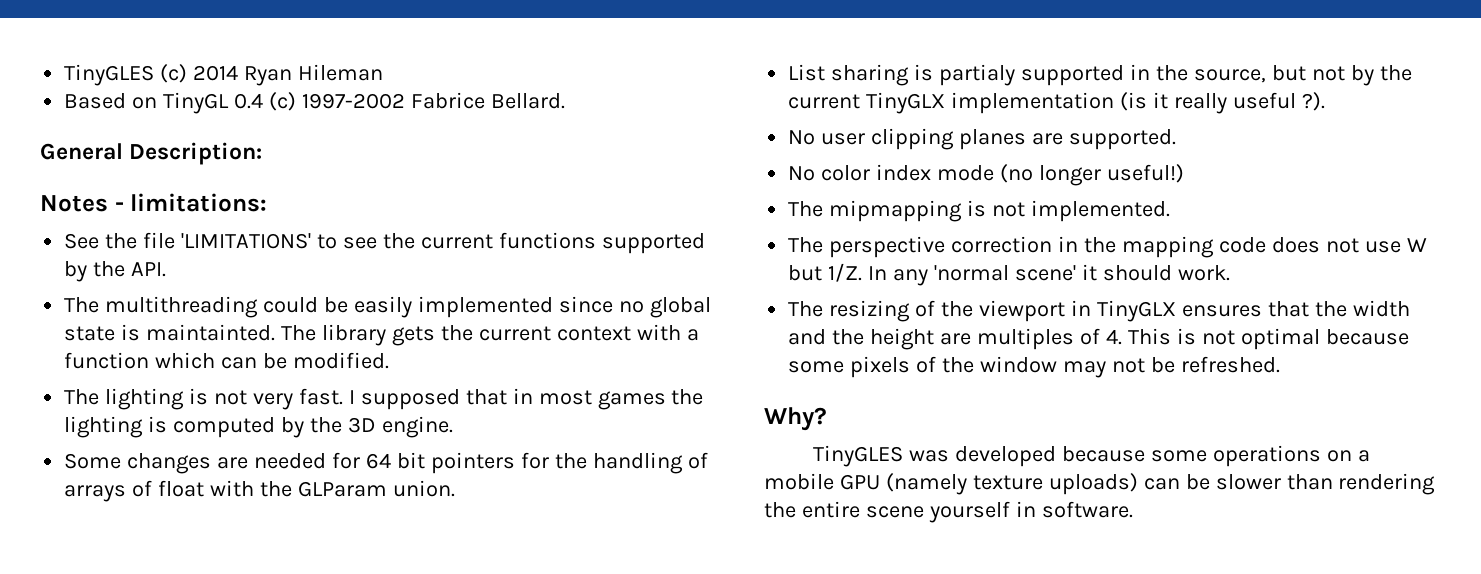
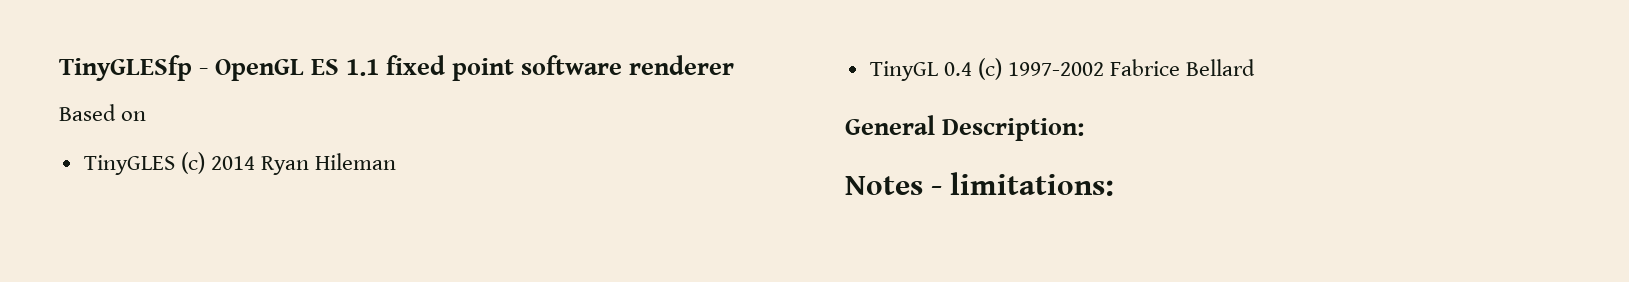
(64, 75) none -> [59,55,735,81] [59,104,147,121] TinyGLESfp - OpenGL ES 1.1 fixed point software renderer // Based on //
[64,93,158,109] Based on -> (397, 161) none
[490,93,565,109] Bellard. -> [1186,59,1256,76] Bellard
[64,232,705,254] [64,261,167,282] [64,296,711,318] [64,324,699,346] [64,352,389,369] [64,388,704,410] [64,416,453,438] [64,452,708,474] [64,480,455,502] [788,64,1412,86] [788,92,1325,114] [788,128,1176,150] [788,164,1184,186] [788,200,1170,222] [788,236,1427,258] [788,263,1230,286] [788,300,1410,322] [788,328,1409,350] [788,356,1280,378] [764,407,827,431] [813,445,1370,467] [764,473,1436,495] [764,501,1133,523] // See the file 'LIMITATIONS' to see the current functions supported by the API. // The multithreading could be easily implemented since no global state is maintainted. The library gets the current context with a function which can be modified. // The lighting is not very fast. I supposed that in most games the lighting is computed by the 3D engine. // Some changes are needed for 64 bit pointers for the handling of arrays of float with the GLParam union. // List sharing is partialy supported in the source, but not by the current TinyGLX implementation (is it really useful ?). // No user clipping planes are supported. // No color index mode (no longer useful!) // The mipmapping is not implemented. // The perspective correction in the mapping code does not use W but 1/Z. In any 'normal scene' it should work. // The resizing of the viewport in TinyGLX ensures that the width and the height are multiples of 4. This is not optimal because some pixels of the window may not be refreshed. // Why? // TinyGLES was developed because some operations on a mobile GPU (namely texture uploads) can be slower than rendering the entire scene yourself in software. -> (1115, 184) none

